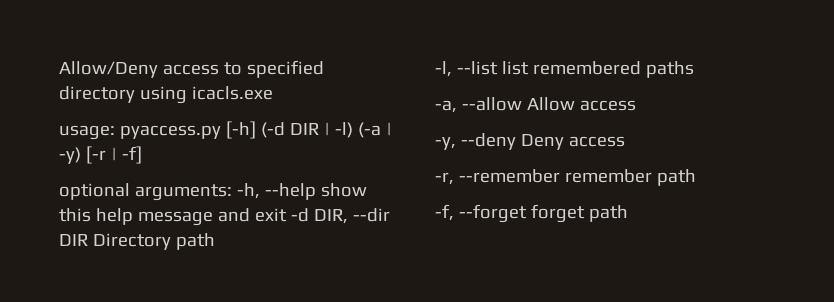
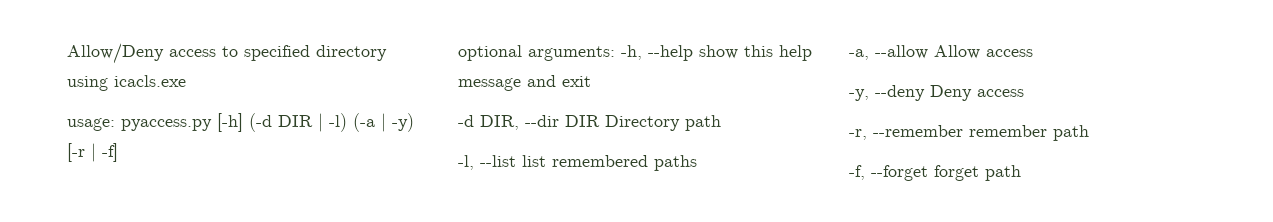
(287, 215) none -> (591, 81) //

